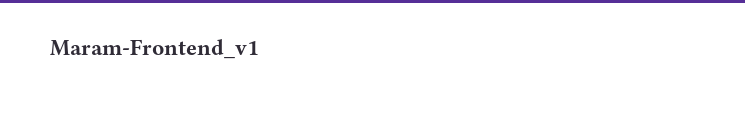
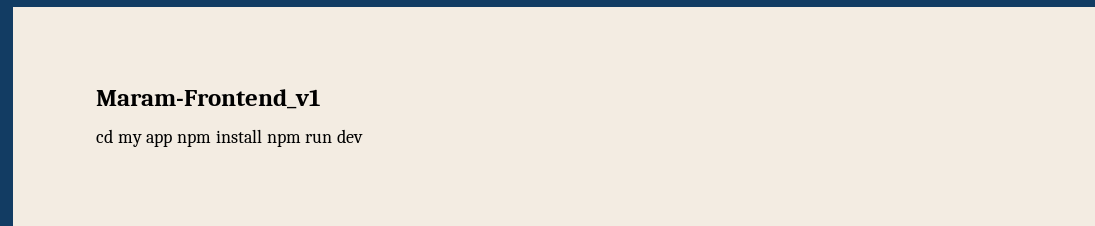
(259, 49) none -> [96,129,364,147] // cd my app npm install npm run dev

